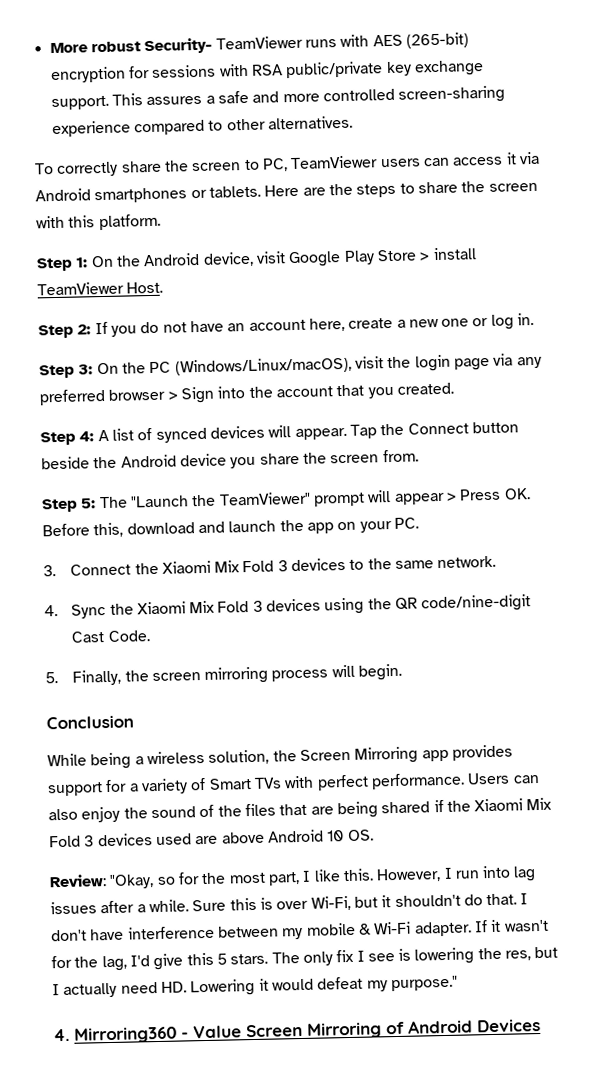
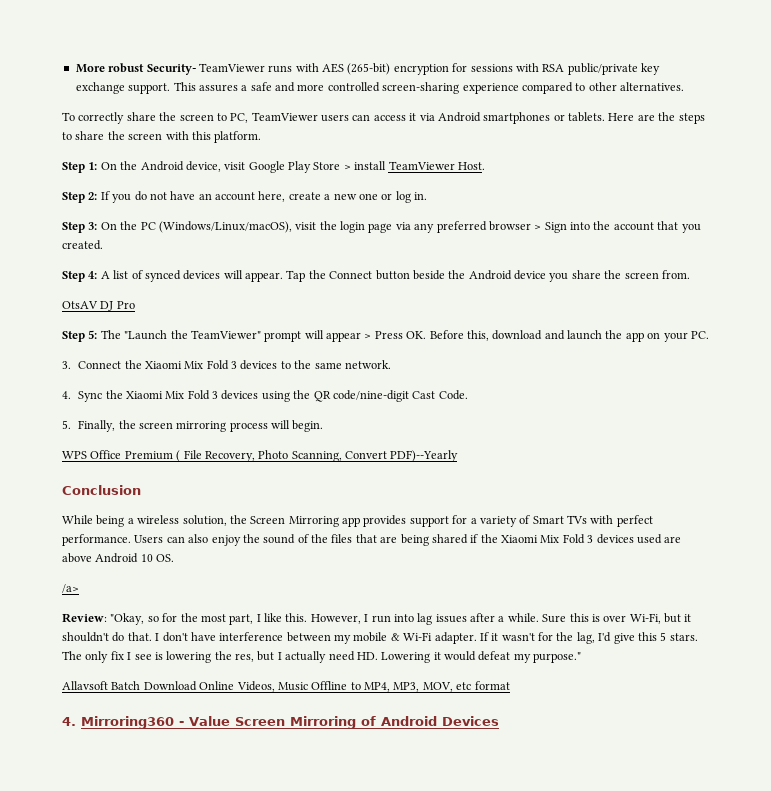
(419, 456) none -> [62,301,135,311] // OtsAV DJ Pro
(403, 672) none -> [62,450,459,462] // WPS Office Premium ( File Recovery, Photo Scanning, Convert PDF)--Yearly
(374, 835) none -> [62,584,79,593] // /a>
(458, 983) none -> [62,681,510,692] // Allavsoft Batch Download Online Videos, Music Offline to MP4, MP3, MOV, etc format

